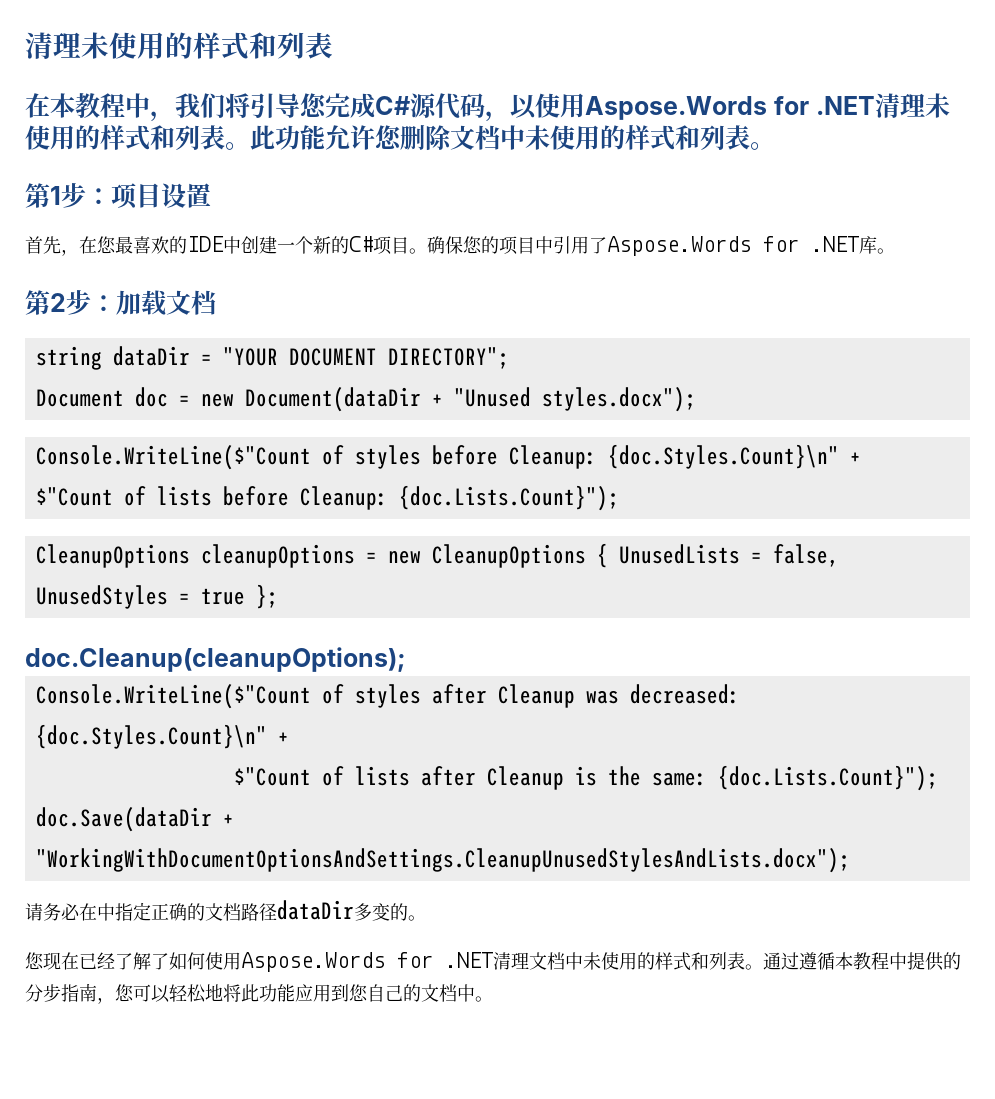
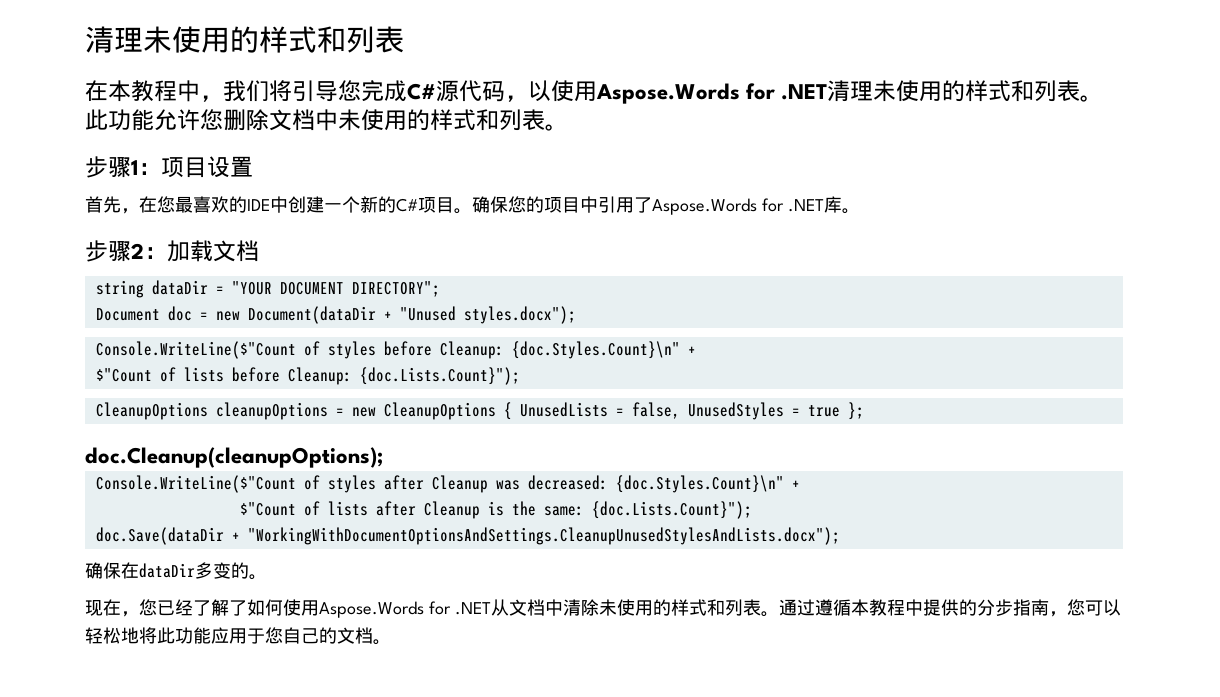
[25,183,86,208] 第1步 -> [85,156,138,178] 步骤1
[25,290,91,315] 第2步 -> [85,240,144,262] 步骤2
[25,902,277,921] 请务必在中指定正确的文档路径 -> [85,562,139,579] 确保在
[25,952,79,970] 您现在 -> [85,599,157,617] 现在，您
[493,952,583,970] 清理文档中 -> [490,599,599,616] 从文档中清除
[331,984,349,1002] 到 -> [247,628,265,644] 于
[457,984,475,1002] 中 -> (373, 635) none

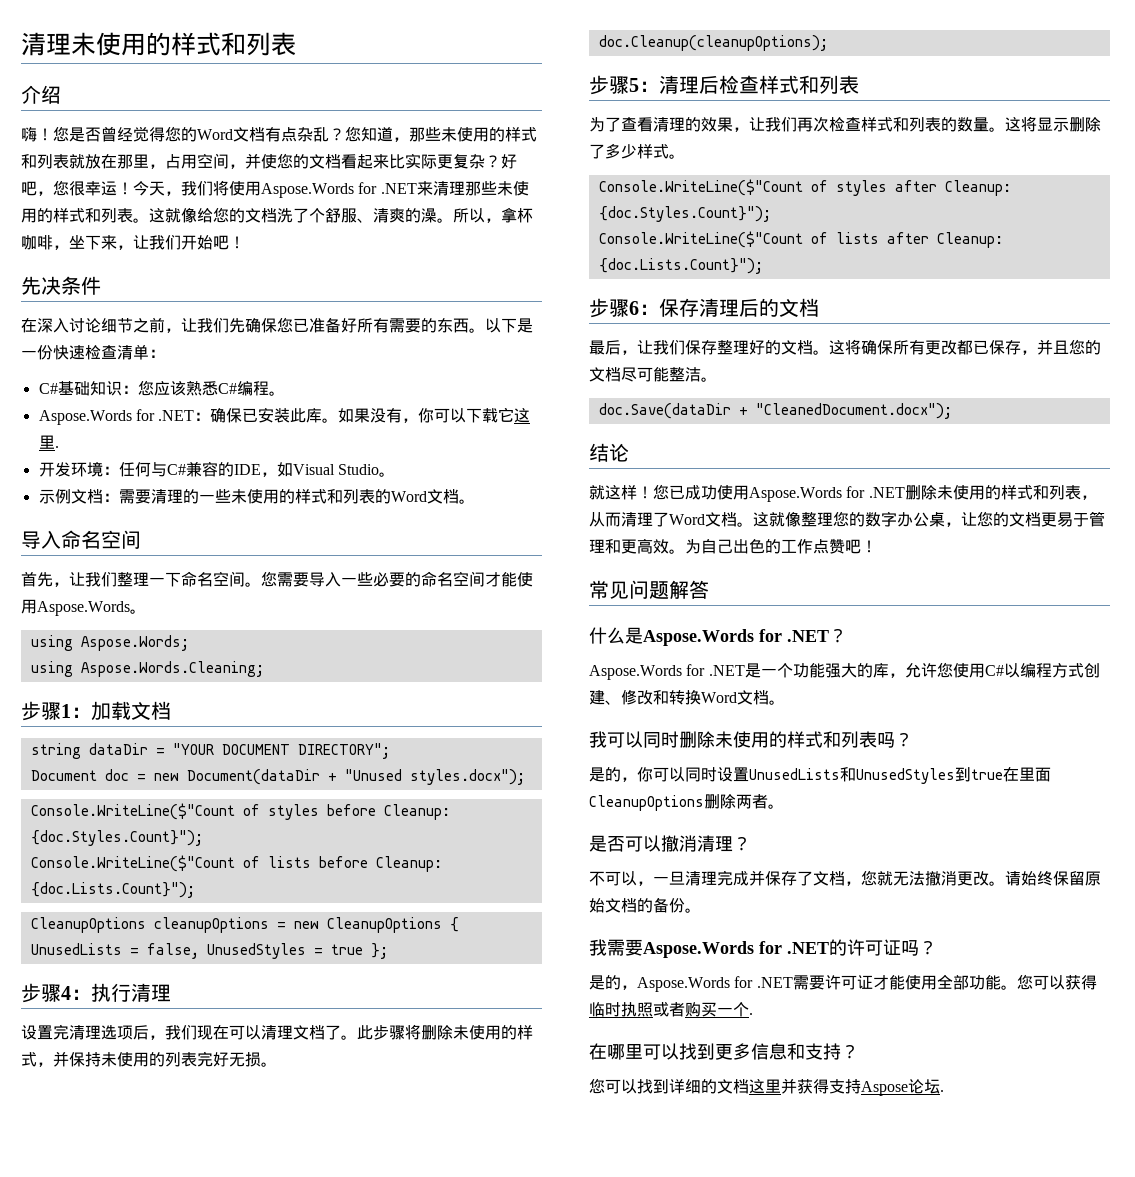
[85,80,1104,104] [85,109,568,131] [85,156,253,178] [85,196,860,215] [85,240,144,262] 在本教程中，我们将引导您完成C#源代码，以使用Aspose.Words for .NET清理未使用的样式和列表。此功能允许您删除文档中未使用的样式和列表。 // 步骤1：项目设置 // 首先，在您最喜欢的IDE中创建一个新的C#项目。确保您的项目中引用了Aspose.Words for .NET库。 // 步骤2 -> [21,85,61,104] [21,126,537,142] [21,153,517,169] [21,180,529,198] [21,207,533,223] [21,235,245,250] [21,276,101,295] [21,317,533,333] [21,344,165,360] [38,380,285,396] [38,407,531,425] [38,435,59,449] [38,461,395,477] [38,489,475,504] [21,530,141,549] [21,571,533,587] [21,599,146,616] [30,635,189,651] [30,661,264,677] [21,701,71,721] 介绍 // 嗨！您是否曾经觉得您的Word文档有点杂乱？您知道，那些未使用的样式和列表就放在那里，占用空间，并使您的文档看起来比实际更复杂？好吧，您很幸运！今天，我们将使用Aspose.Words for .NET来清理那些未使用的样式和列表。这就像给您的文档洗了个舒服、清爽的澡。所以，拿杯咖啡，坐下来，让我们开始吧！ // 先决条件 // 在深入讨论细节之前，让我们先确保您已准备好所有需要的东西。以下是一份快速检查清单： // C#基础知识：您应该熟悉C#编程。 // Aspose.Words for .NET：确保已安装此库。如果没有，你可以下载它这里. // 开发环境：任何与C#兼容的IDE，如Visual Studio。 // 示例文档：需要清理的一些未使用的样式和列表的Word文档。 // 导入命名空间 // 首先，让我们整理一下命名空间。您需要导入一些必要的命名空间才能使用Aspose.Words。 // using Aspose.Words; // using Aspose.Words.Cleaning; // 步骤1
[511,341,696,359] [95,368,152,382] {doc.Styles.Count}\n" + // $"Count -> [30,830,203,846] [30,855,235,872] {doc.Styles.Count}"); // Console.WriteLine($"Count
[85,447,383,468] [95,475,800,493] [239,501,752,519] [95,527,840,545] [85,562,267,580] [85,599,1121,618] [85,627,391,645] doc.Cleanup(cleanupOptions); // Console.WriteLine($"Count of styles after Cleanup was decreased: {doc.Styles.Count}\n" + // $"Count of lists after Cleanup is the same: {doc.Lists.Count}"); // doc.Save(dataDir + "WorkingWithDocumentOptionsAndSettings.CleanupUnusedStylesAndLists.docx"); // 确保在dataDir多变的。 // 现在，您已经了解了如何使用Aspose.Words for .NET从文档中清除未使用的样式和列表。通过遵循本教程中提供的分步指南，您可以轻松地将此功能应用于您自己的文档。 -> [21,983,171,1003] [21,1024,533,1040] [21,1051,277,1067] [598,35,828,51] [589,75,859,95] [589,116,1101,132] [589,143,685,159] [598,179,1011,196] [598,206,771,222] [598,231,1003,248] [598,258,763,274] [589,298,819,318] [589,339,1101,355] [589,367,717,382] [598,403,952,419] [589,443,629,462] [589,484,1097,502] [589,511,1105,527] [589,538,877,554] [589,580,709,599] [589,627,847,646] [589,662,1100,680] [589,689,785,705] [589,731,913,748] [589,767,1051,784] [589,794,784,811] [589,835,751,852] [589,870,1101,886] [589,897,701,913] [589,939,937,958] [589,974,1097,992] [589,1002,753,1017] [589,1043,859,1060] [589,1078,944,1096] 步骤4：执行清理 // 设置完清理选项后，我们现在可以清理文档了。此步骤将删除未使用的样式，并保持未使用的列表完好无损。 // doc.Cleanup(cleanupOptions); // 步骤5：清理后检查样式和列表 // 为了查看清理的效果，让我们再次检查样式和列表的数量。这将显示删除了多少样式。 // Console.WriteLine($"Count of styles after Cleanup: {doc.Styles.Count}"); // Console.WriteLine($"Count of lists after Cleanup: {doc.Lists.Count}"); // 步骤6：保存清理后的文档 // 最后，让我们保存整理好的文档。这将确保所有更改都已保存，并且您的文档尽可能整洁。 // doc.Save(dataDir + "CleanedDocument.docx"); // 结论 // 就这样！您已成功使用Aspose.Words for .NET删除未使用的样式和列表，从而清理了Word文档。这就像整理您的数字办公桌，让您的文档更易于管理和更高效。为自己出色的工作点赞吧！ // 常见问题解答 // 什么是Aspose.Words for .NET？ // Aspose.Words for .NET是一个功能强大的库，允许您使用C#以编程方式创建、修改和转换Word文档。 // 我可以同时删除未使用的样式和列表吗？ // 是的，你可以同时设置UnusedLists和UnusedStyles到true在里面CleanupOptions删除两者。 // 是否可以撤消清理？ // 不可以，一旦清理完成并保存了文档，您就无法撤消更改。请始终保留原始文档的备份。 // 我需要Aspose.Words for .NET的许可证吗？ // 是的，Aspose.Words for .NET需要许可证才能使用全部功能。您可以获得临时执照或者购买一个. // 在哪里可以找到更多信息和支持？ // 您可以找到详细的文档这里并获得支持Aspose论坛.

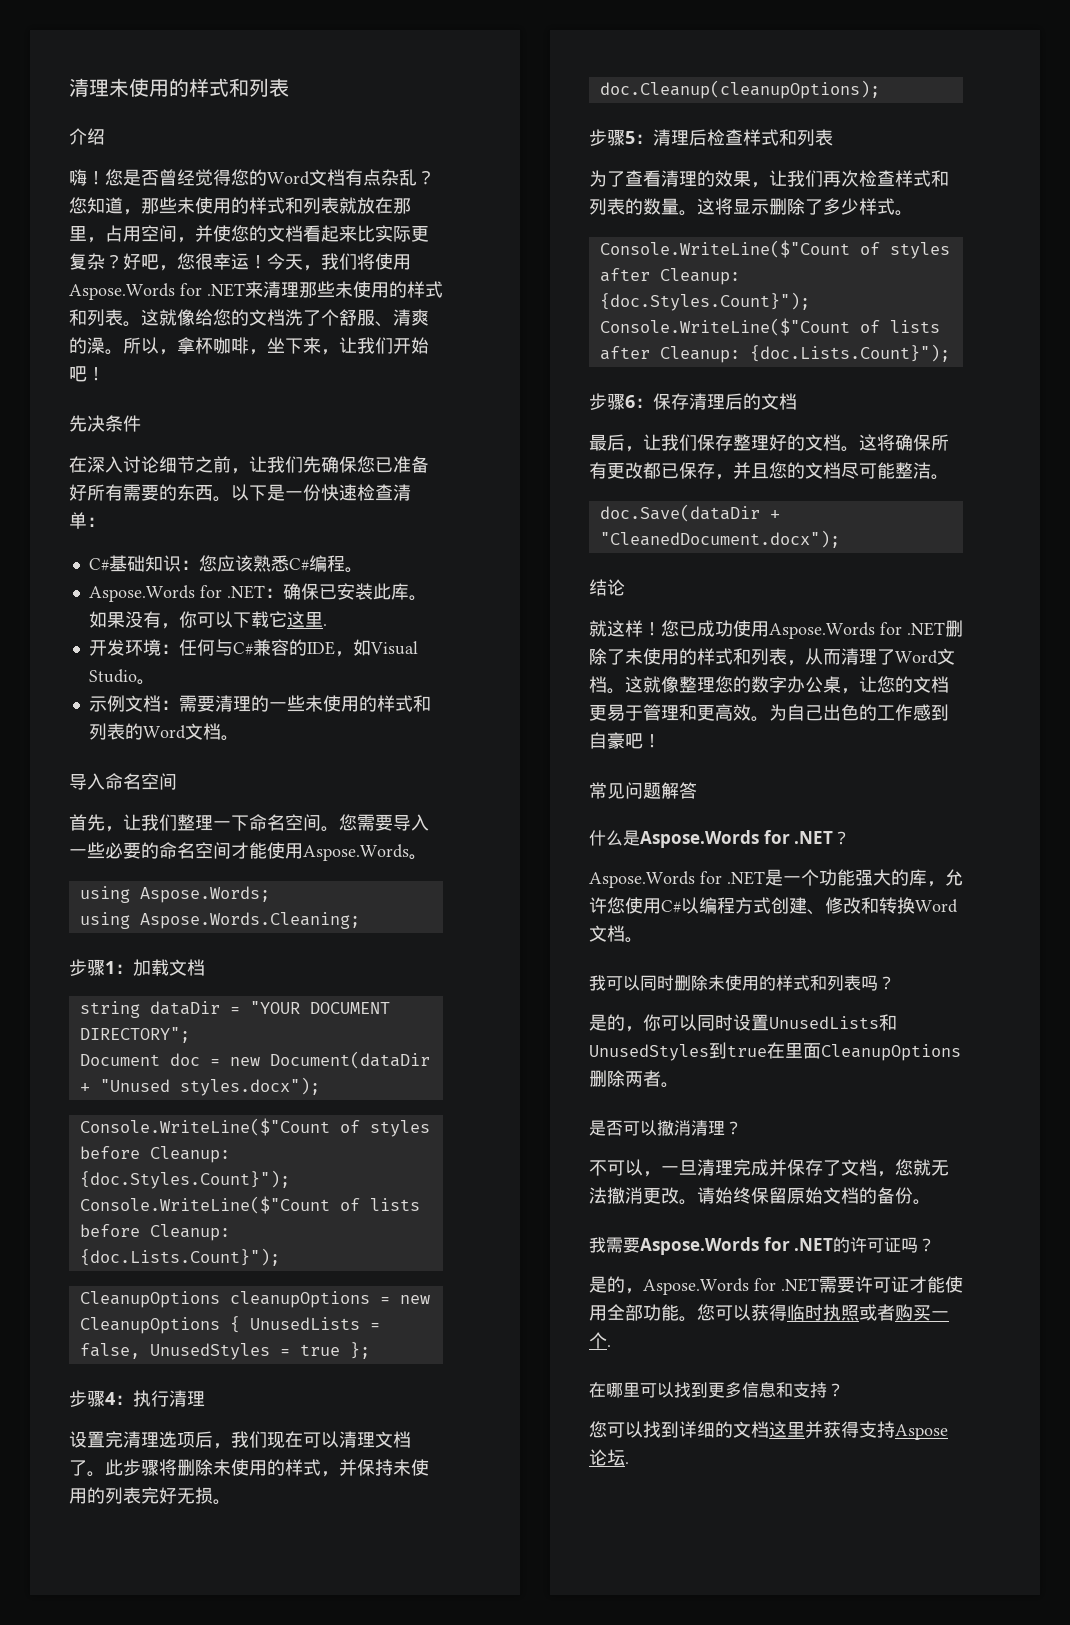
(937, 492) none -> [607,649,625,665] 了
[813,538,845,554] 点赞 -> [913,704,949,721] [589,732,625,749] 感到自豪

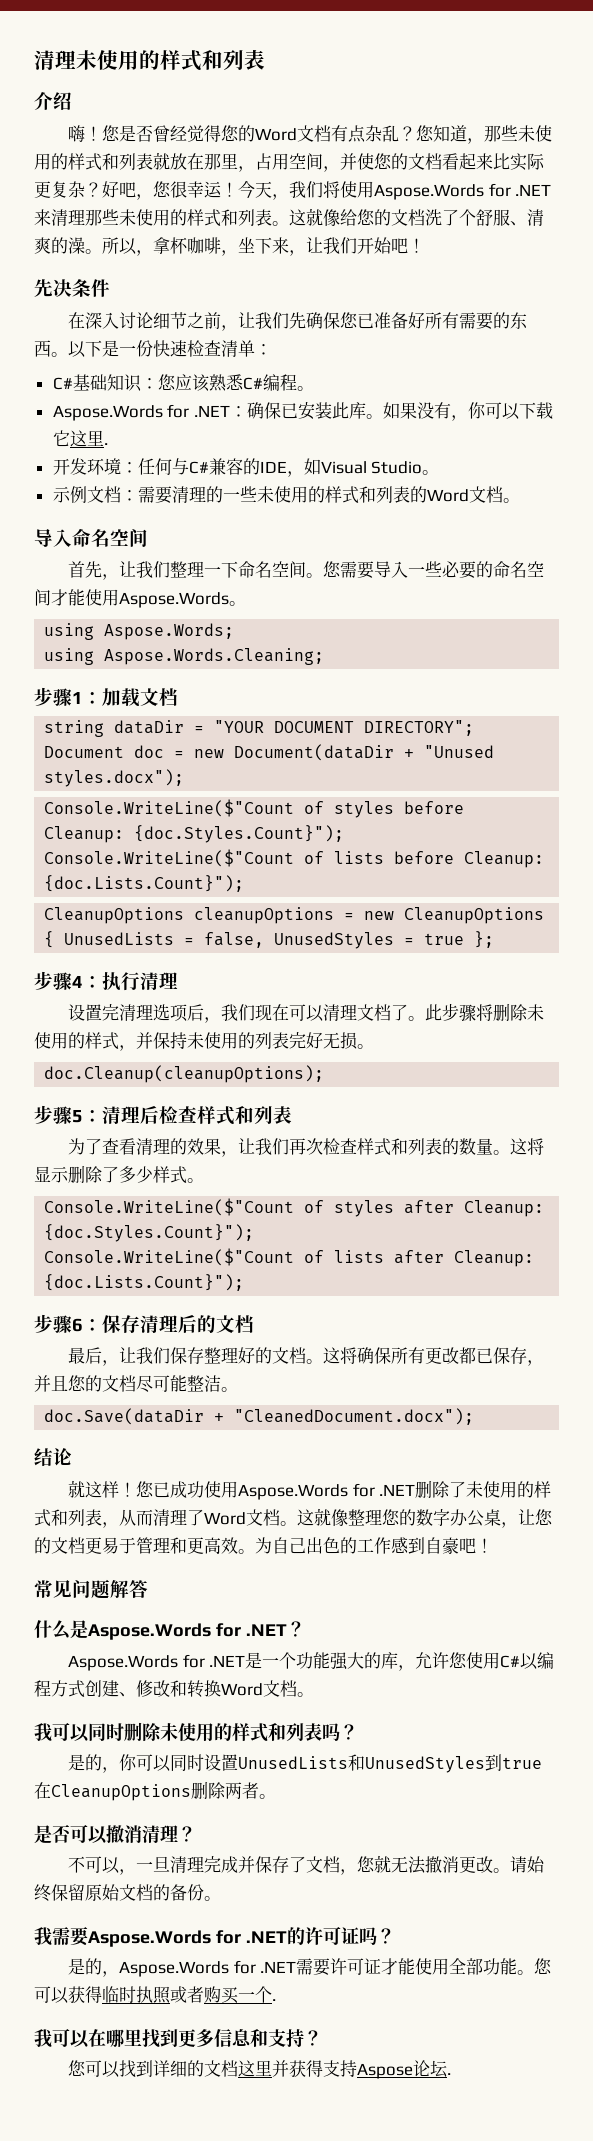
[785,1043,821,1059] 里面 -> (51, 1790) none
[589,1382,674,1398] 在哪里可以 -> [34,2028,142,2048] 我可以在哪里

